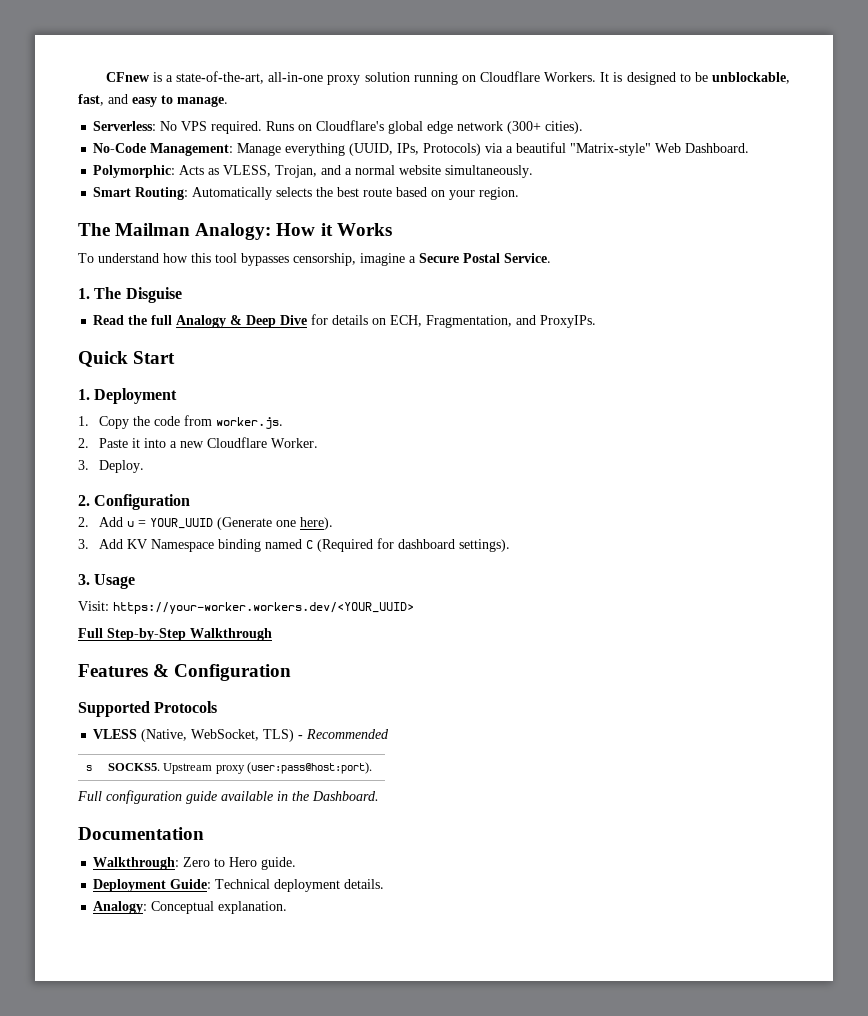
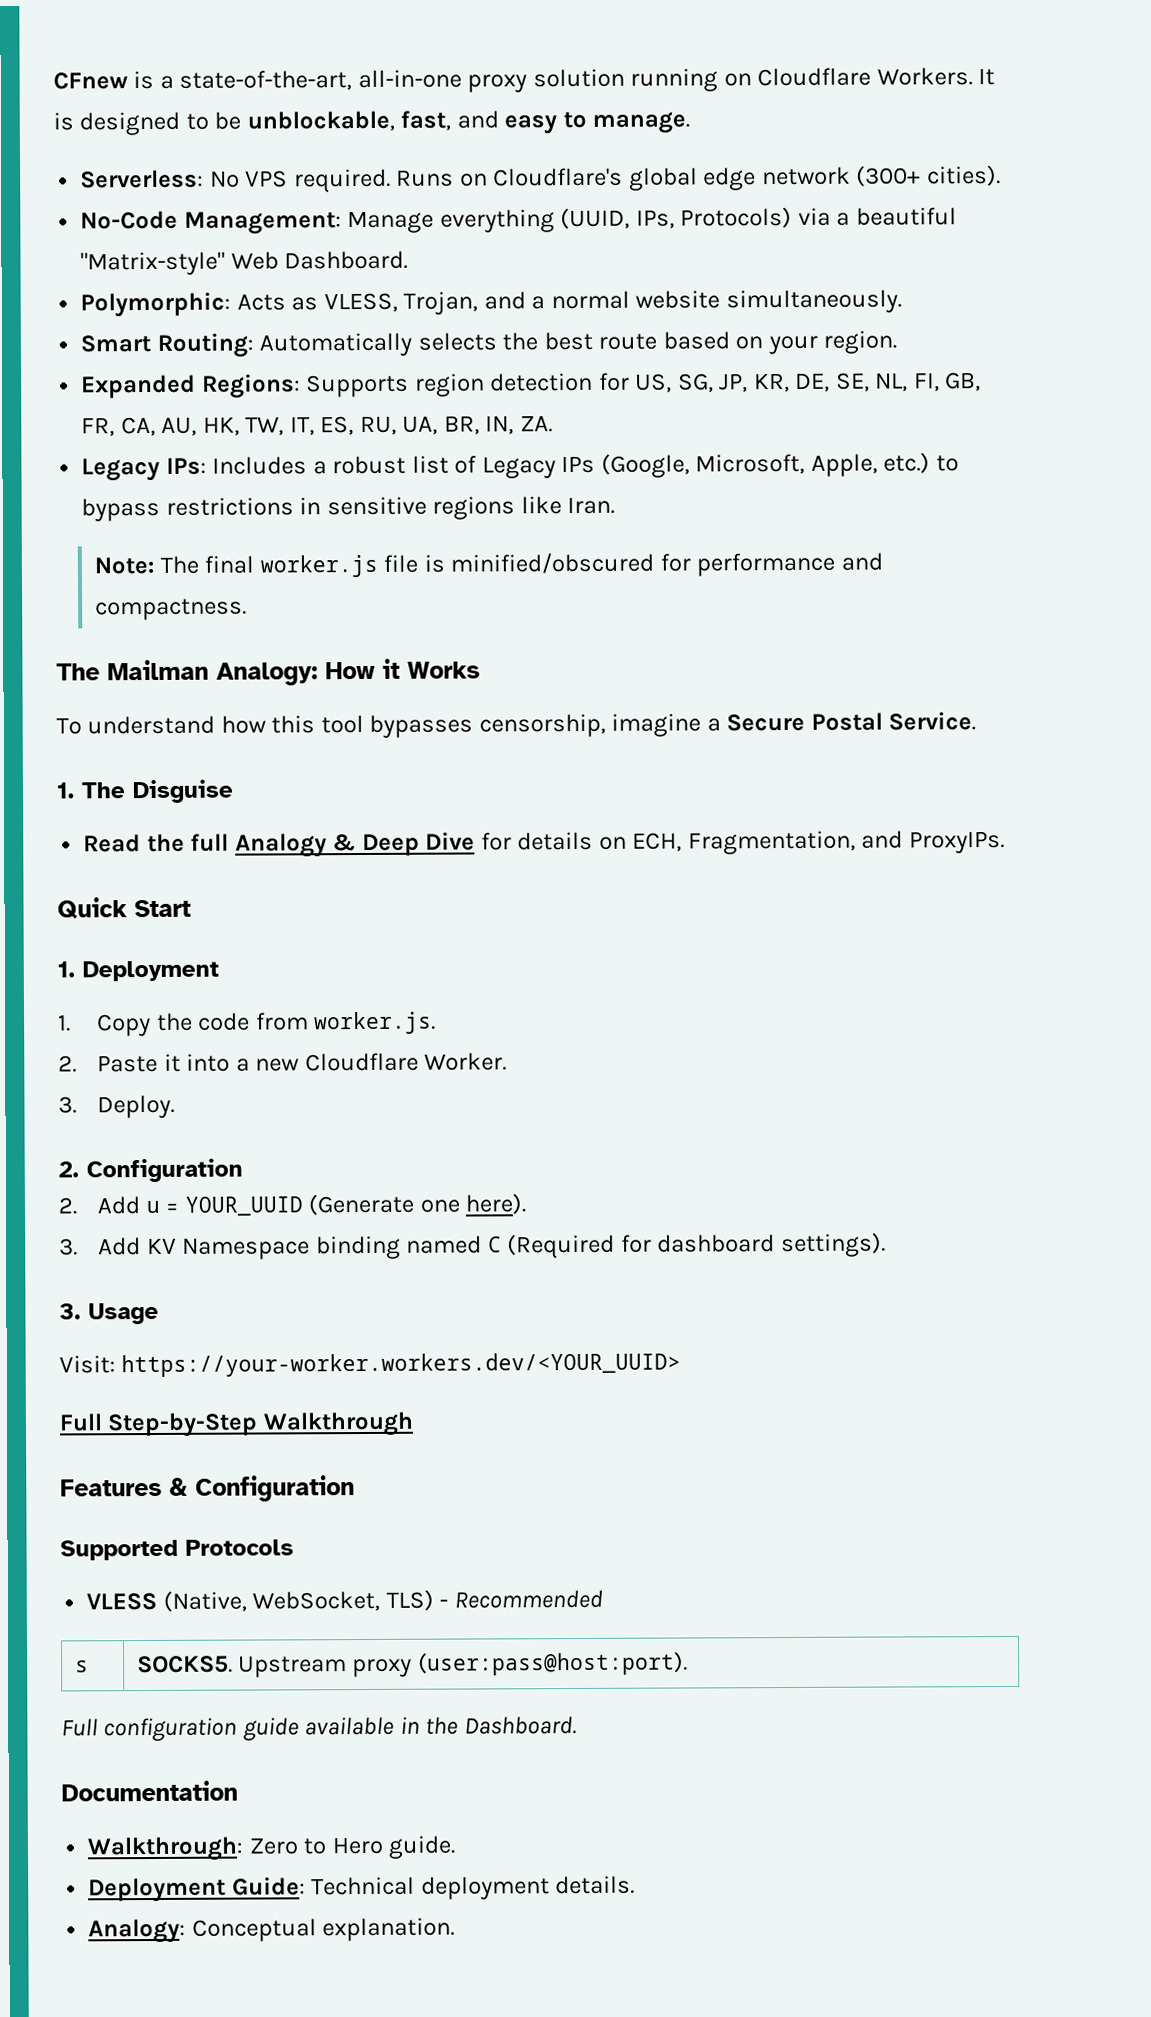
(520, 193) none -> [81,372,982,399] [81,415,553,437] [81,452,959,482] [81,496,616,522] [94,552,883,578] [95,598,248,621] // Expanded Regions: Supports region detection for US, SG, JP, KR, DE, SE, NL, FI, GB, FR, CA, AU, HK, TW, IT, ES, RU, UA, BR, IN, ZA. // Legacy IPs: Includes a robust list of Legacy IPs (Google, Microsoft, Apple, etc.) to bypass restrictions in sensitive regions like Iran. // Note: The final worker.js file is minified/obscured for performance and compactness.

